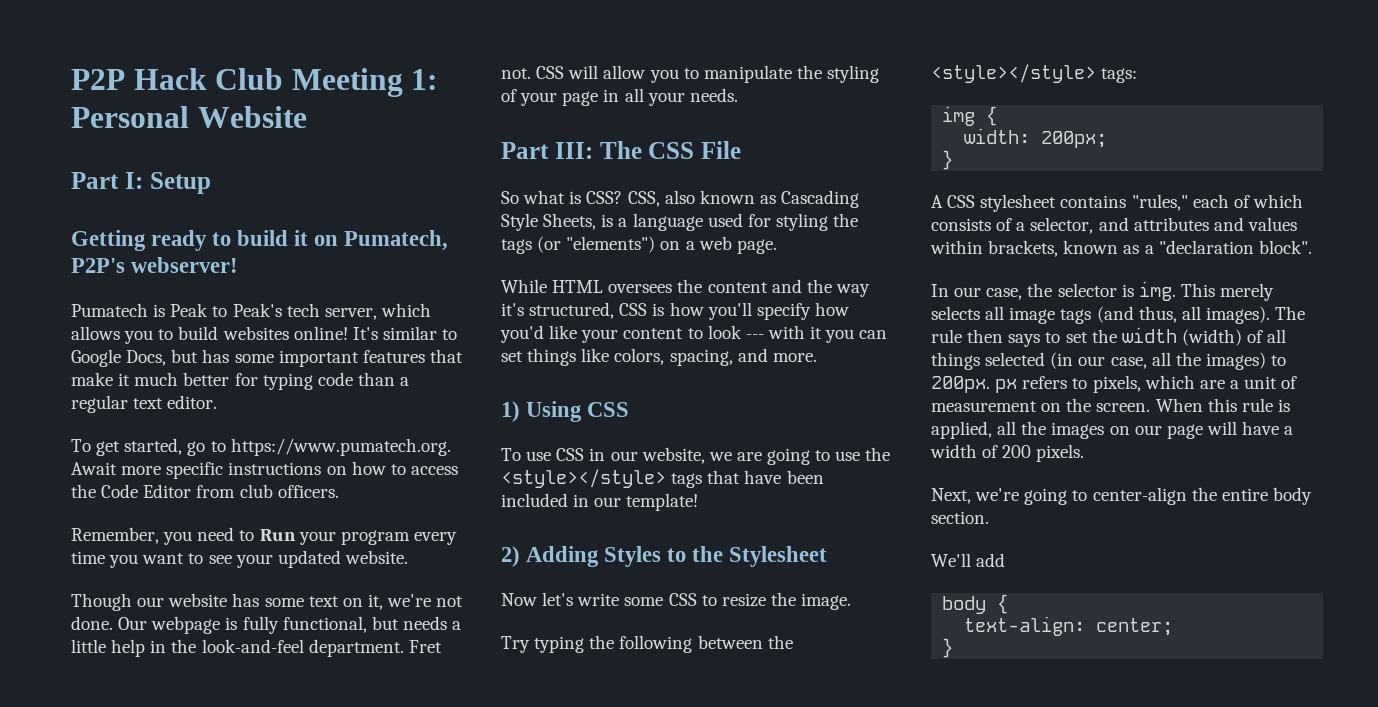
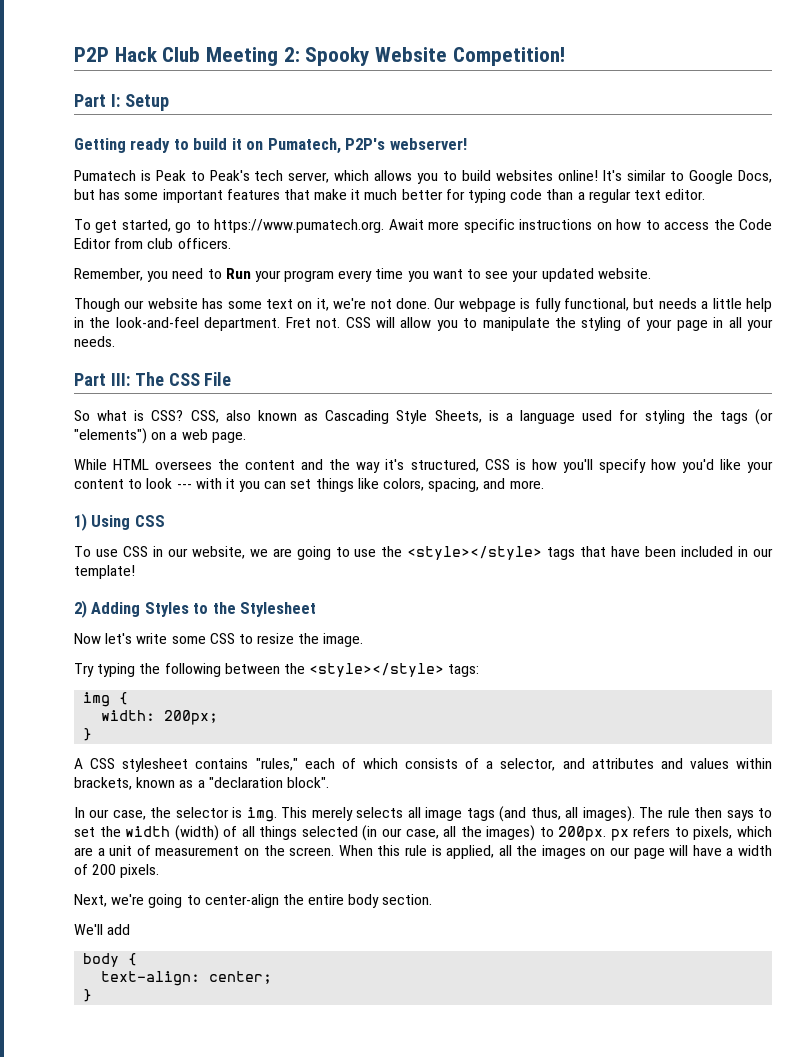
[411,69,438,90] [71,106,189,128] 1: Personal -> [283,47,370,66] 2: Spooky
(307, 117) none -> [452,47,565,66] Competition!

